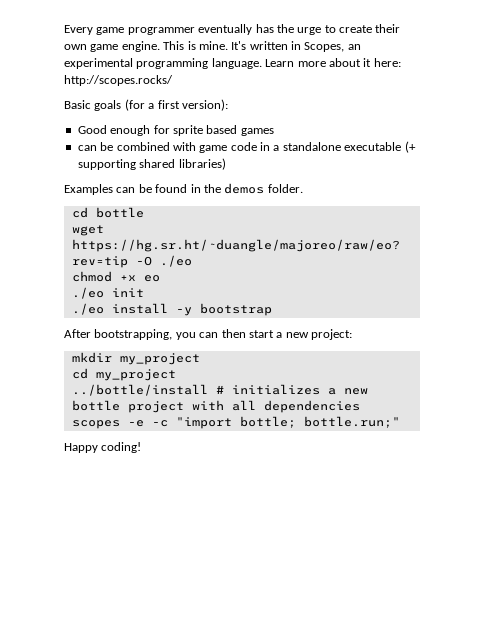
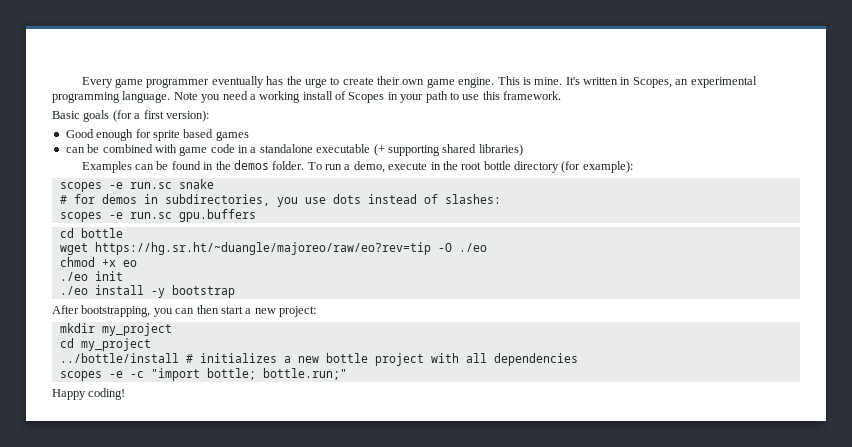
[265,58,401,67] [64,75,173,86] Learn more about it here: http://scopes.rocks/ -> [173,91,561,103] Note you need a working install of Scopes in your path to use this framework.
(303, 188) none -> [307,161,633,173] [59,179,214,192] [59,194,501,207] [59,209,256,222] To run a demo, execute in the root bottle directory (for example): // scopes -e run.sc snake // # for demos in subdirectories, you use dots instead of slashes: // scopes -e run.sc gpu.buffers

